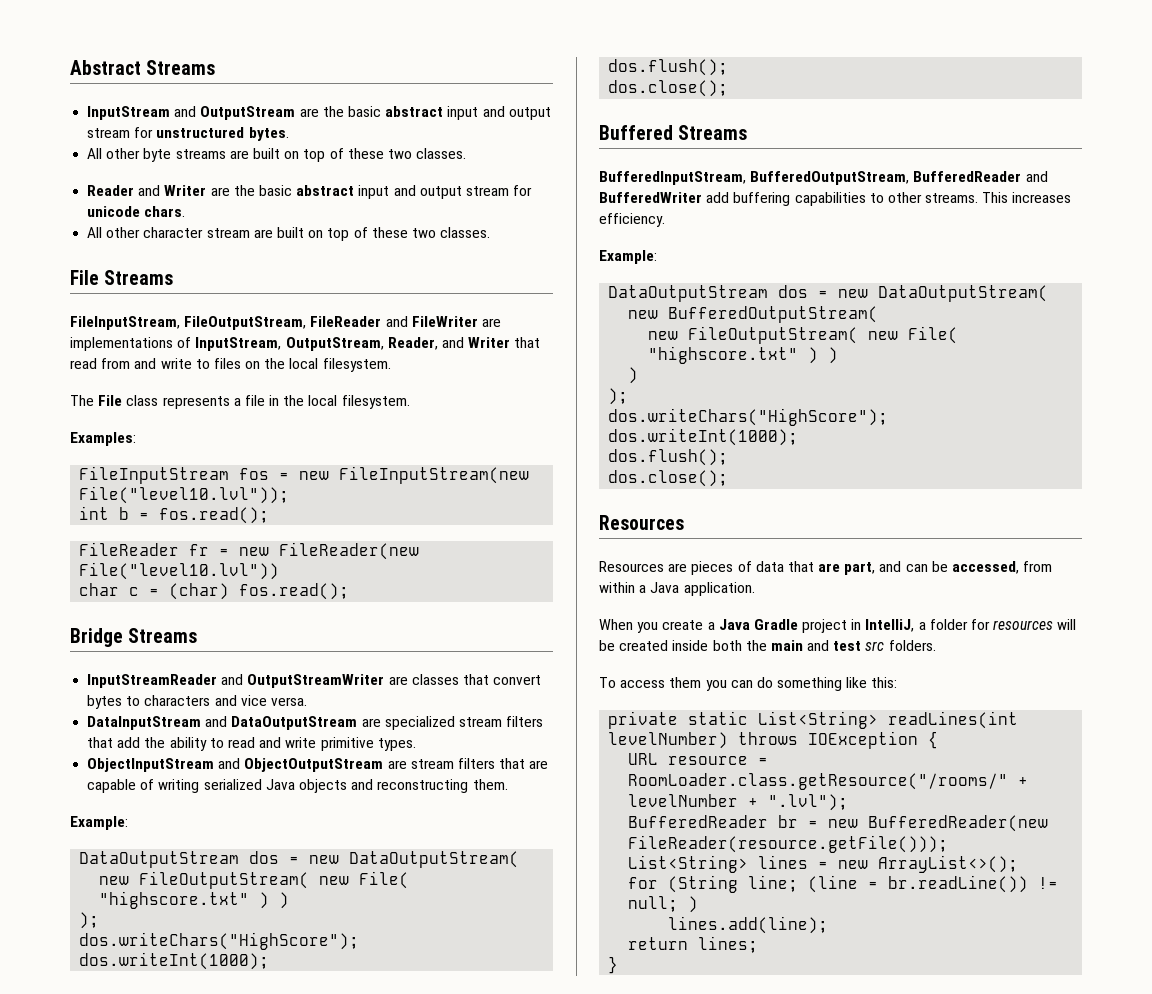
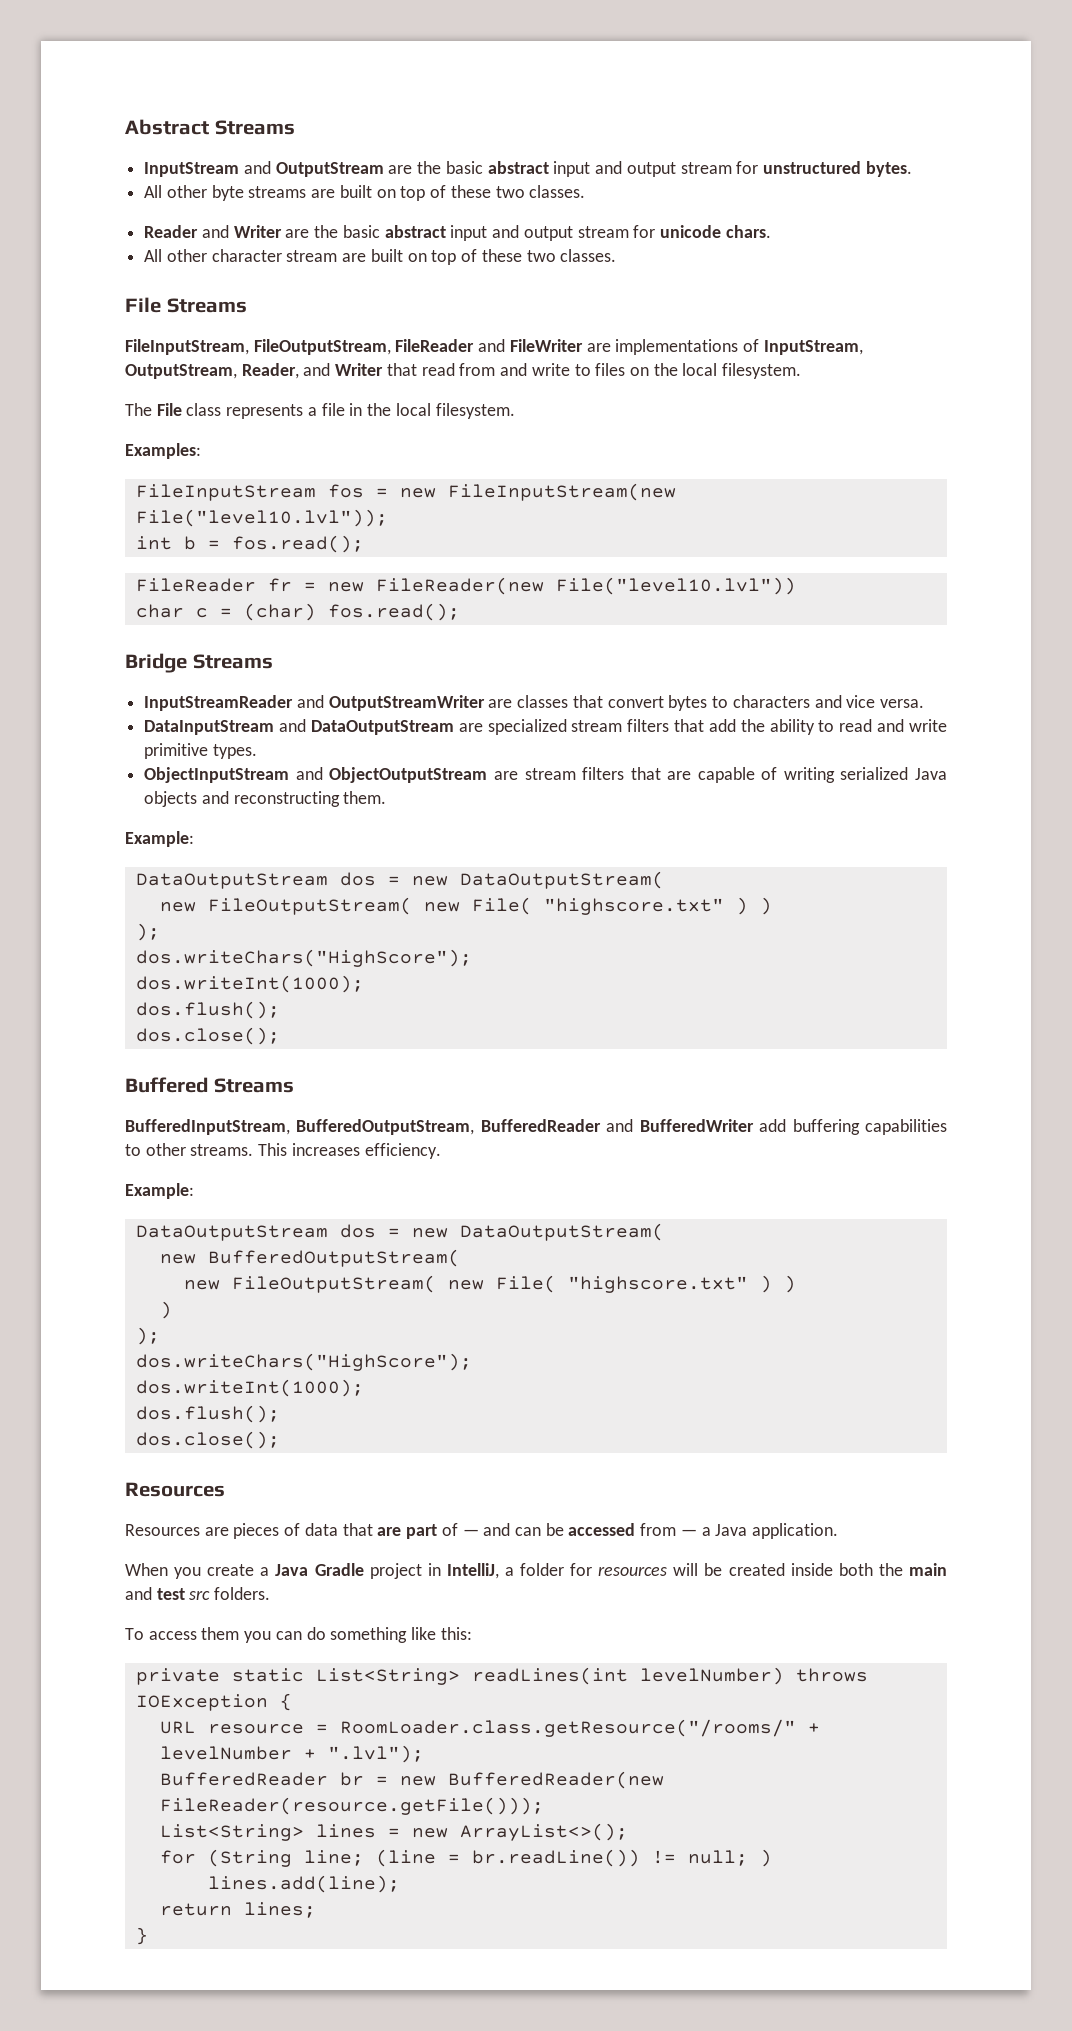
[844,561,1053,575] [599,582,635,593] part, and can be accessed, from within -> [406,1523,697,1539] part of — and can be accessed from —

